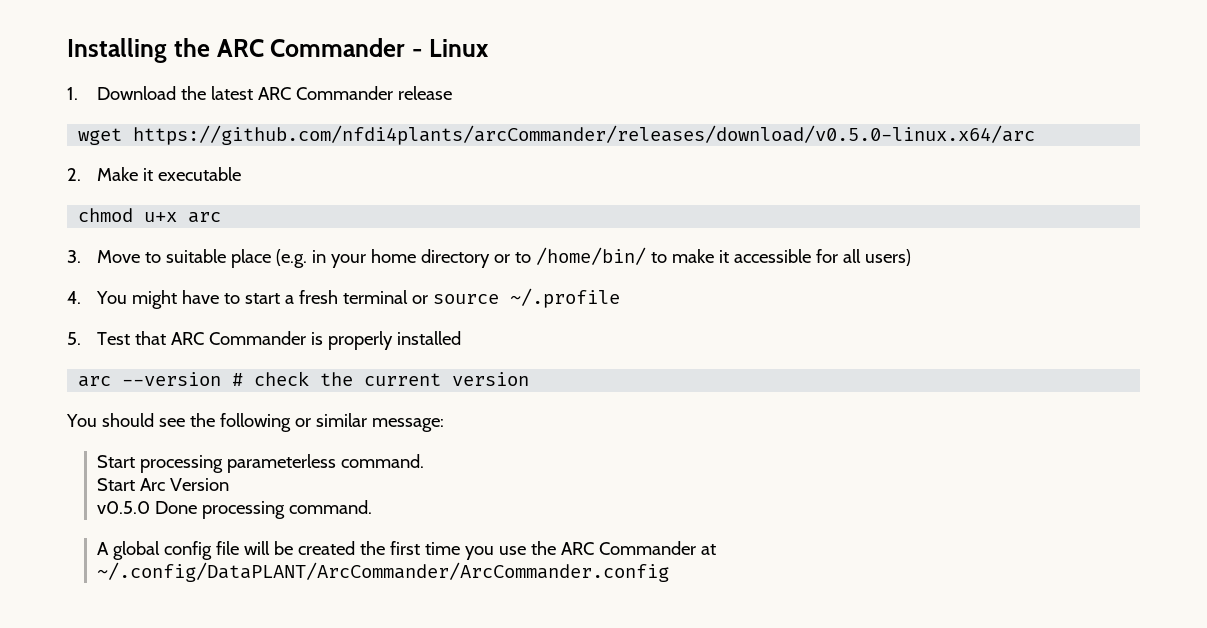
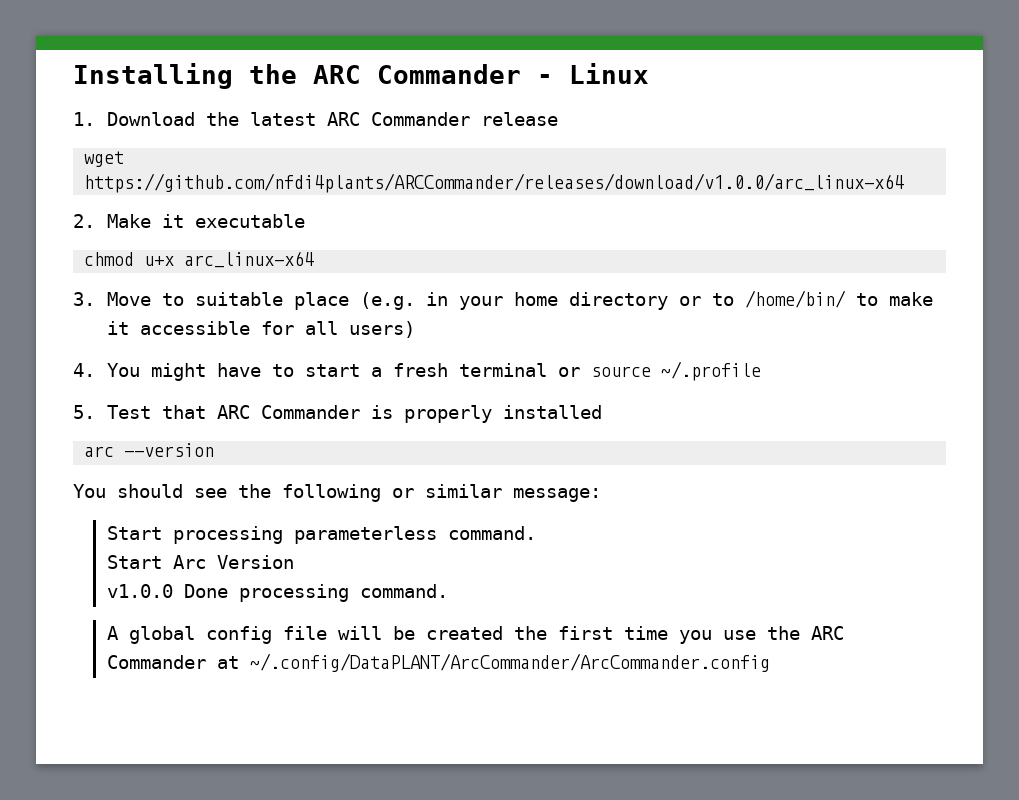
[133,125,1036,145] https://github.com/nfdi4plants/arcCommander/releases/download/v0.5.0-linux.x64/arc -> [84,173,905,193] https://github.com/nfdi4plants/ARCCommander/releases/download/v1.0.0/arc_linux-x64
[188,212,222,223] arc -> [184,251,315,268] arc_linux-x64
[232,371,530,386] # check the current version -> (215, 450) none
[97,501,151,514] v0.5.0 -> [106,584,173,598] v1.0.0

